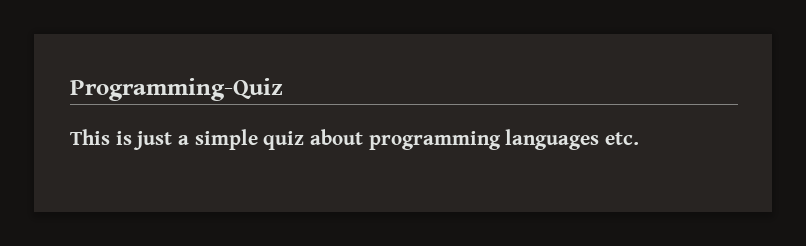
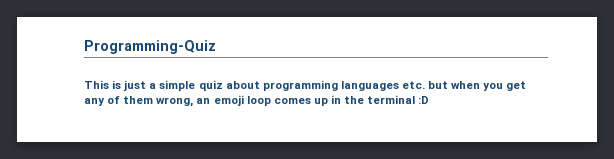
(640, 138) none -> [428,81,527,91] [84,95,430,107] but when you get any of them wrong, an emoji loop comes up in the terminal :D

